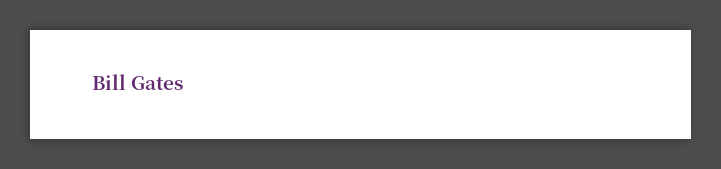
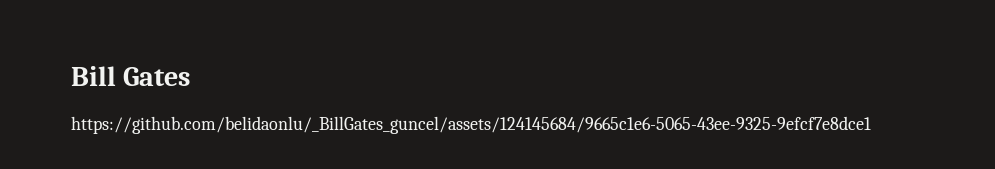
(184, 83) none -> [71,116,871,134] // https://github.com/belidaonlu/_BillGates_guncel/assets/124145684/9665c1e6-5065-43ee-9325-9efcf7e8dce1

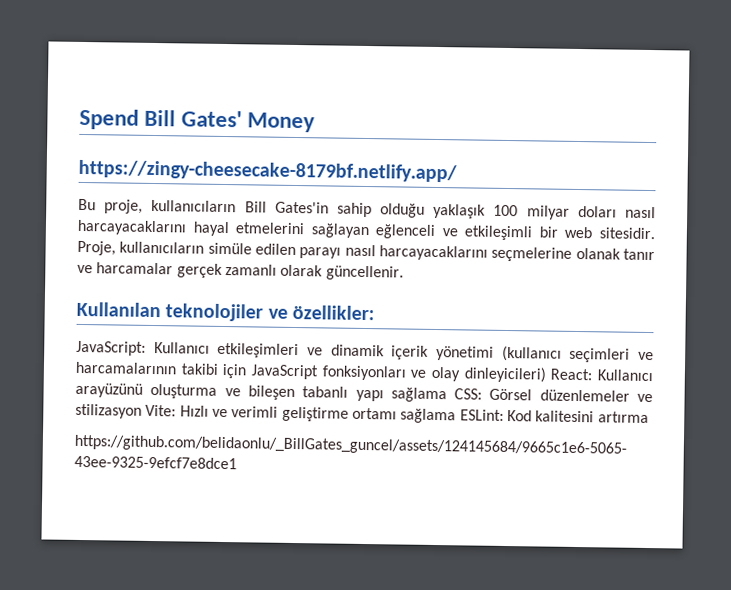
[71,66,191,86] Bill Gates -> [79,108,316,133] [78,159,457,183] [78,198,656,220] [77,219,655,241] [77,240,655,262] [77,262,404,281] [76,301,376,322] [76,340,654,363] [75,361,653,383] [75,382,653,403] [75,403,649,424] Spend Bill Gates' Money // https://zingy-cheesecake-8179bf.netlify.app/ // Bu proje, kullanıcıların Bill Gates'in sahip olduğu yaklaşık 100 milyar doları nasıl harcayacaklarını hayal etmelerini sağlayan eğlenceli ve etkileşimli bir web sitesidir. Proje, kullanıcıların simüle edilen parayı nasıl harcayacaklarını seçmelerine olanak tanır ve harcamalar gerçek zamanlı olarak güncellenir. // Kullanılan teknolojiler ve özellikler: // JavaScript: Kullanıcı etkileşimleri ve dinamik içerik yönetimi (kullanıcı seçimleri ve harcamalarının takibi için JavaScript fonksiyonları ve olay dinleyicileri) React: Kullanıcı arayüzünü oluşturma ve bileşen tabanlı yapı sağlama CSS: Görsel düzenlemeler ve stilizasyon Vite: Hızlı ve verimli geliştirme ortamı sağlama ESLint: Kod kalitesini artırma

